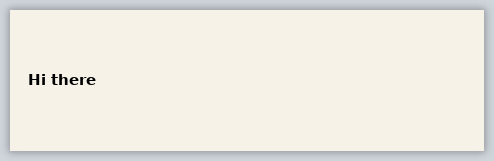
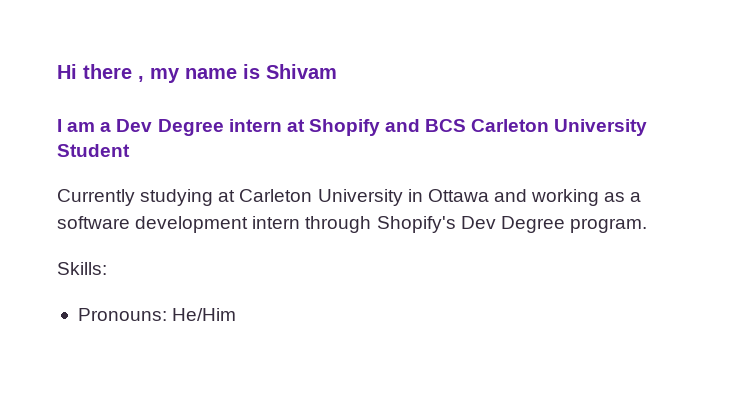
(96, 79) none -> [138,64,337,83] [57,119,648,136] [57,144,130,157] [57,189,642,206] [57,216,647,233] [57,262,107,275] [77,308,237,321] , my name is Shivam // I am a Dev Degree intern at Shopify and BCS Carleton University Student // Currently studying at Carleton University in Ottawa and working as a software development intern through Shopify's Dev Degree program. // Skills: // Pronouns: He/Him

